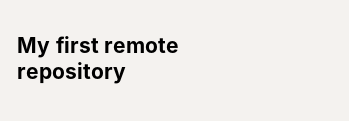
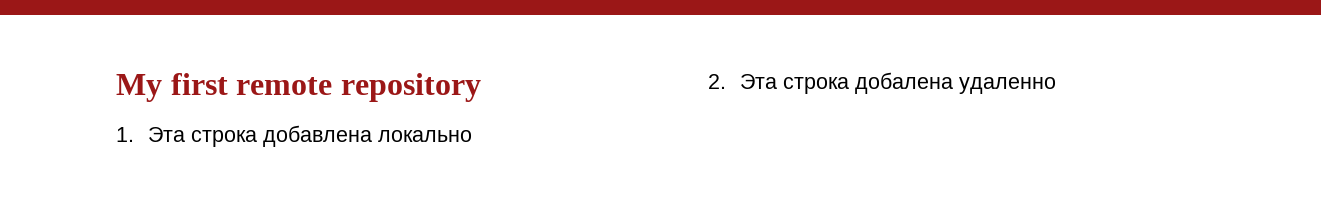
(126, 73) none -> [116,125,473,147] [708,72,1057,94] // 1. Эта строка добавлена локально // 2. Эта строка добалена удаленно

